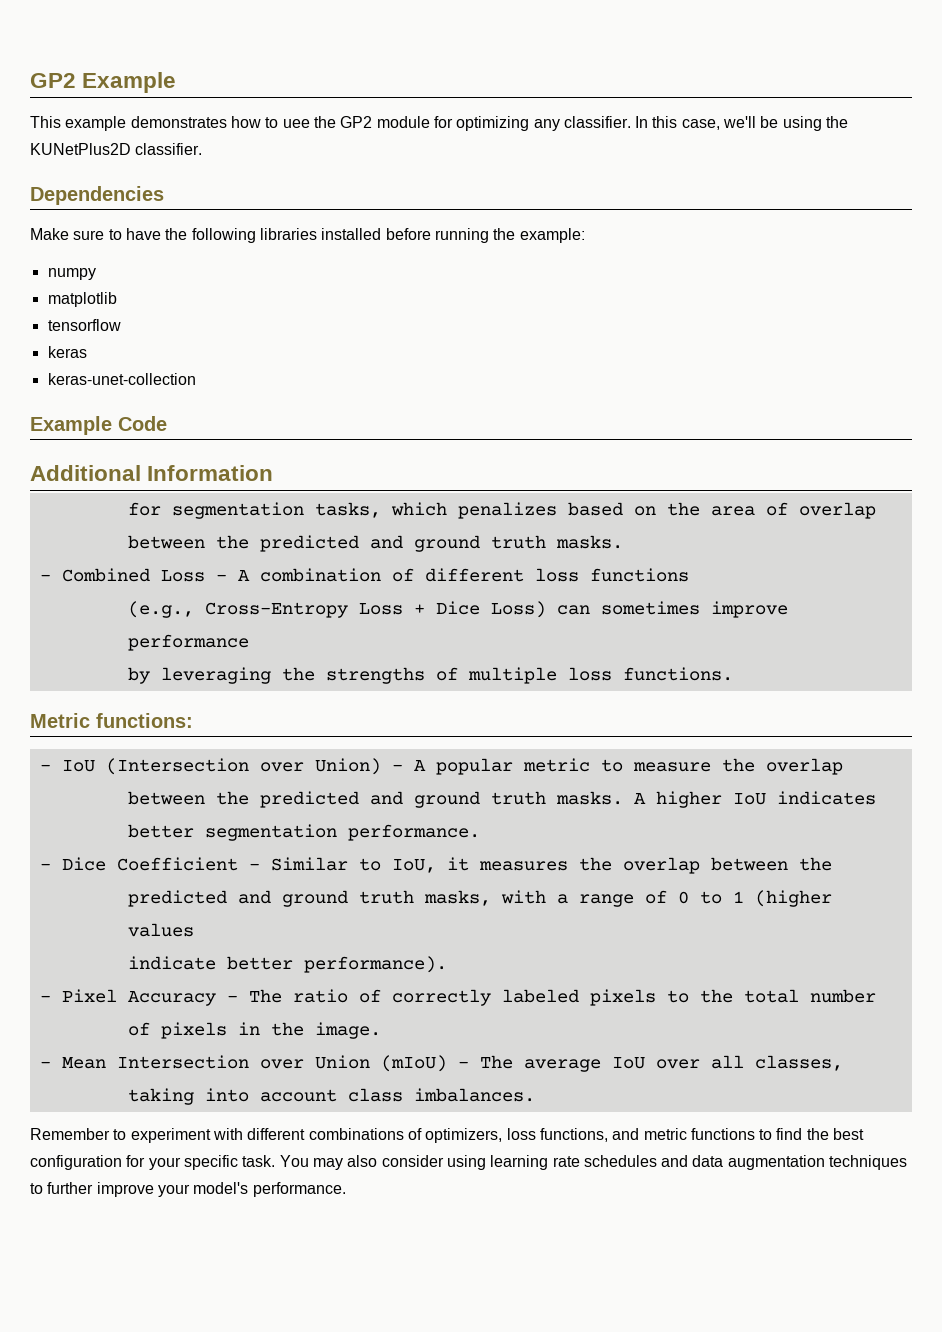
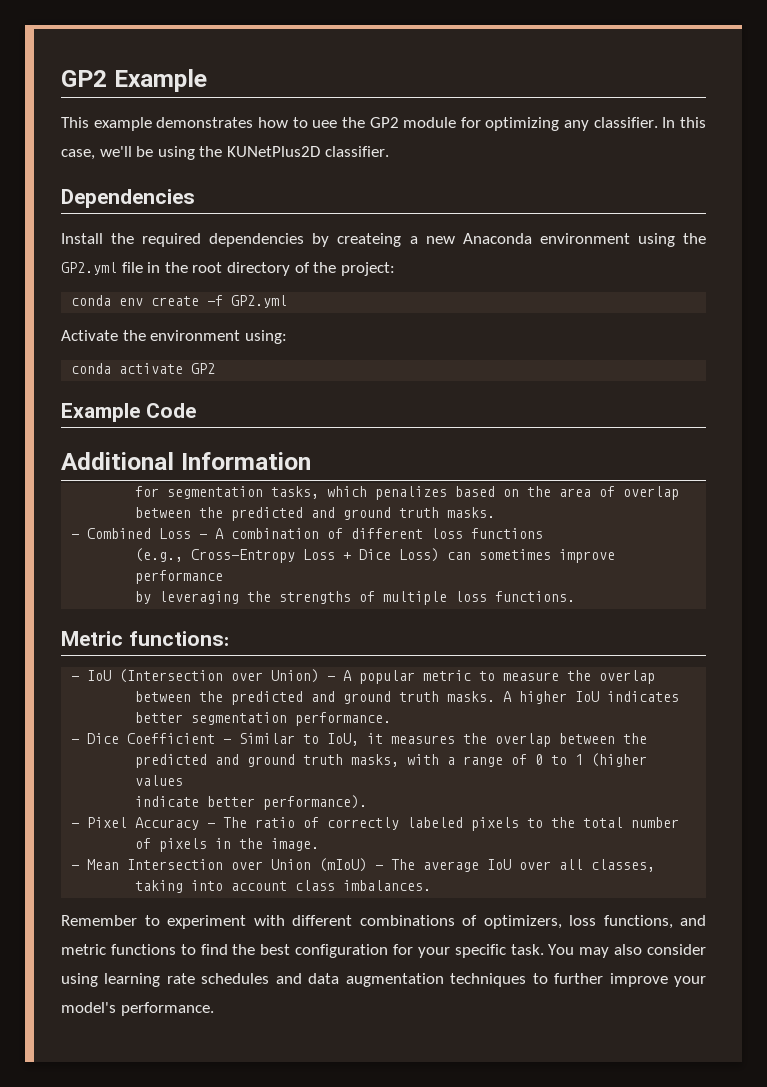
[30,228,585,243] [47,268,96,280] [47,292,117,307] [47,319,121,331] [47,346,87,358] [47,373,196,385] Make sure to have the following libraries installed before running the example: // numpy // matplotlib // tensorflow // keras // keras-unet-collection -> [61,233,706,247] [61,262,395,276] [71,295,288,308] [61,330,287,344] [71,363,216,374] Install the required dependencies by createing a new Anaconda environment using the GP2.yml file in the root directory of the project: // conda env create -f GP2.yml // Activate the environment using: // conda activate GP2

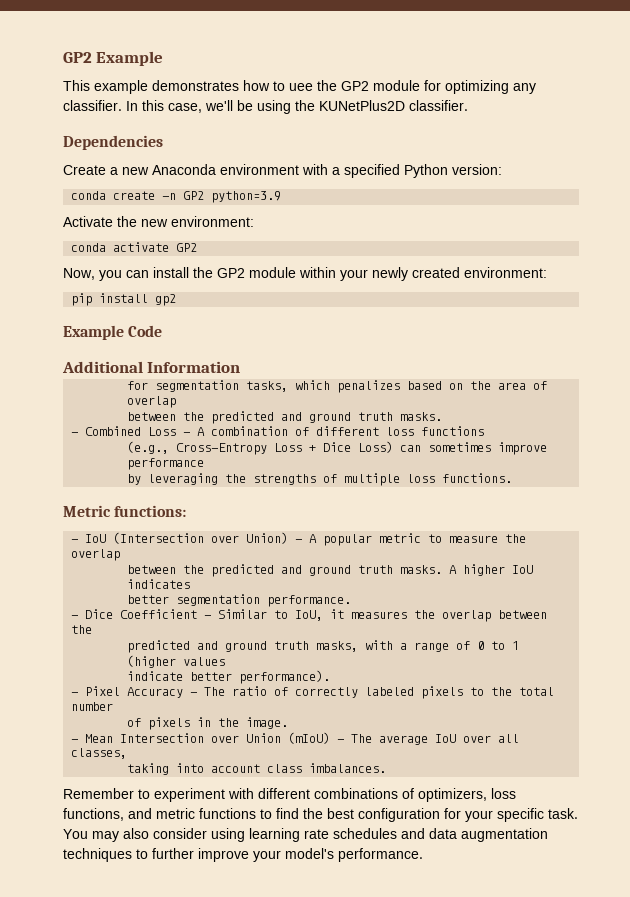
[61,233,706,247] [61,262,395,276] [71,295,288,308] Install the required dependencies by createing a new Anaconda environment using the GP2.yml file in the root directory of the project: // conda env create -f GP2.yml -> [63,164,502,178] [71,191,282,203] Create a new Anaconda environment with a specified Python version: // conda create -n GP2 python=3.9
[150,330,287,344] environment using: -> [141,216,254,227] new environment:
(216, 368) none -> [63,267,547,281] [71,293,177,306] // Now, you can install the GP2 module within your newly created environment: // pip install gp2

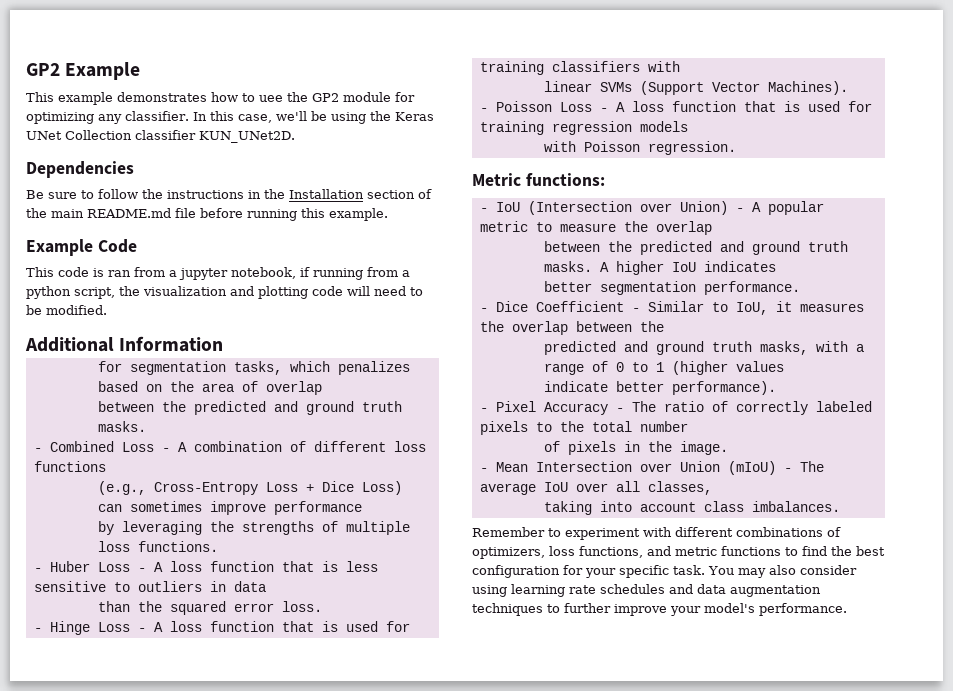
[319,100,468,111] [63,135,163,150] [63,164,502,178] [71,191,282,203] [63,216,254,227] [71,242,198,252] [63,267,547,281] [71,293,177,306] [63,325,163,340] KUNetPlus2D classifier. // Dependencies // Create a new Anaconda environment with a specified Python version: // conda create -n GP2 python=3.9 // Activate the new environment: // conda activate GP2 // Now, you can install the GP2 module within your newly created environment: // pip install gp2 // Example Code -> [394,112,434,121] [26,130,295,143] [26,161,134,178] [26,189,432,199] [26,208,388,221] [26,239,137,256] [26,267,410,280] [26,286,423,299] [26,305,107,315] Keras UNet Collection classifier KUN_UNet2D. // Dependencies // Be sure to follow the instructions in the Installation section of the main README.md file before running this example. // Example Code // This code is ran from a jupyter notebook, if running from a python script, the visualization and plotting code will need to be modified.
(513, 478) none -> [33,561,378,572] [33,581,266,592] [97,601,322,615] [33,621,410,635] [479,61,680,75] [543,81,848,95] [479,101,872,112] [479,121,688,135] [543,141,736,155] // - Huber Loss - A loss function that is less sensitive to outliers in data // than the squared error loss. // - Hinge Loss - A loss function that is used for training classifiers with // linear SVMs (Support Vector Machines). // - Poisson Loss - A loss function that is used for training regression models // with Poisson regression.

